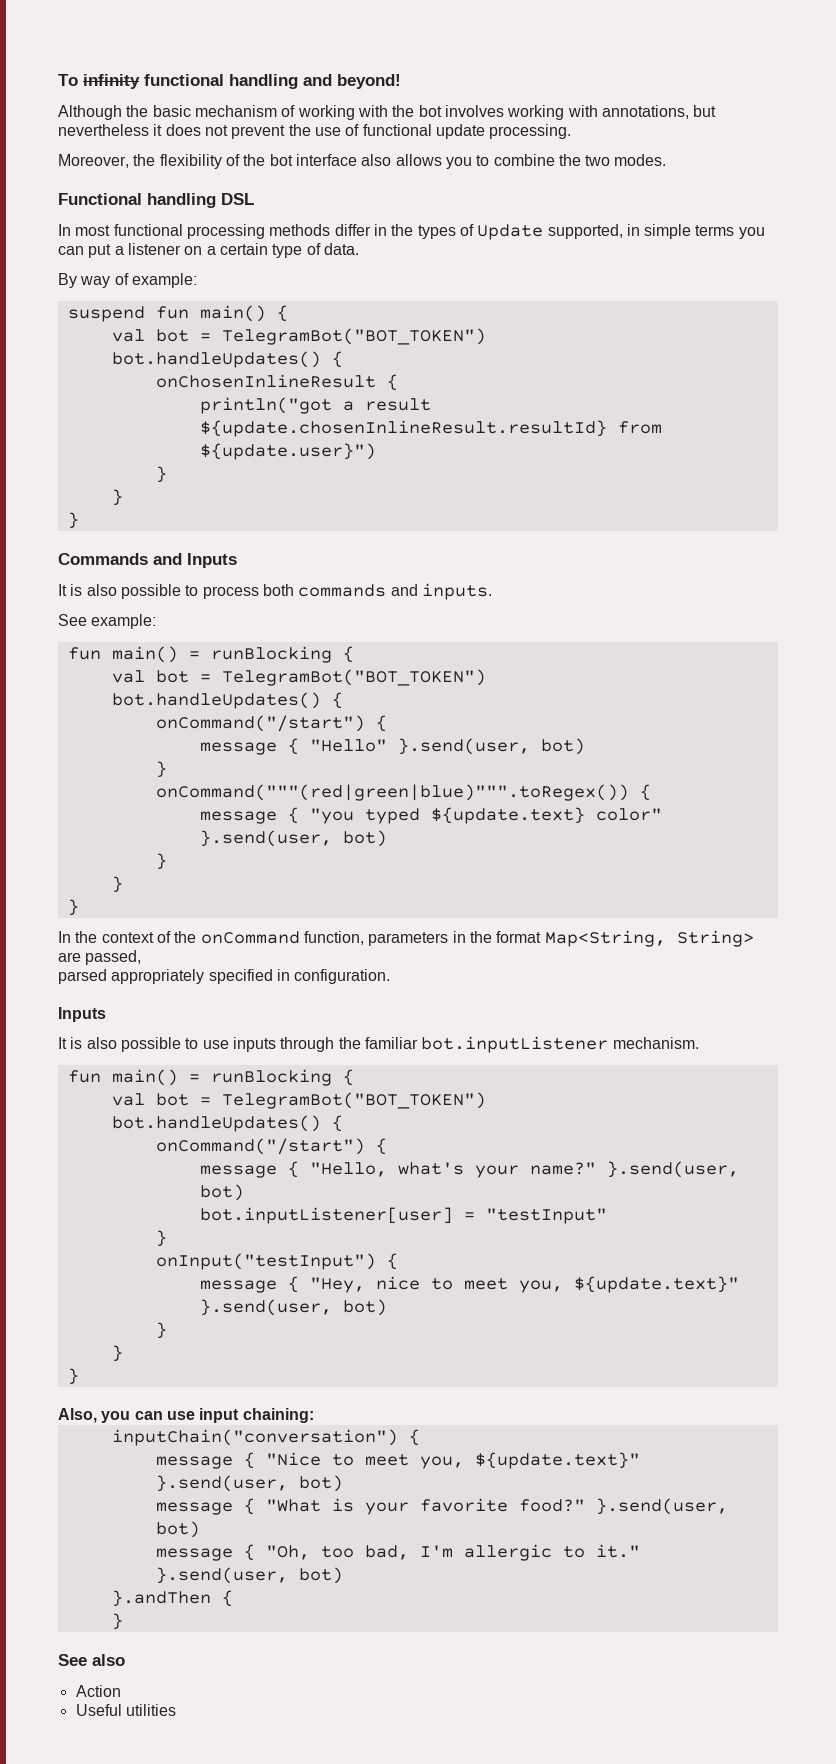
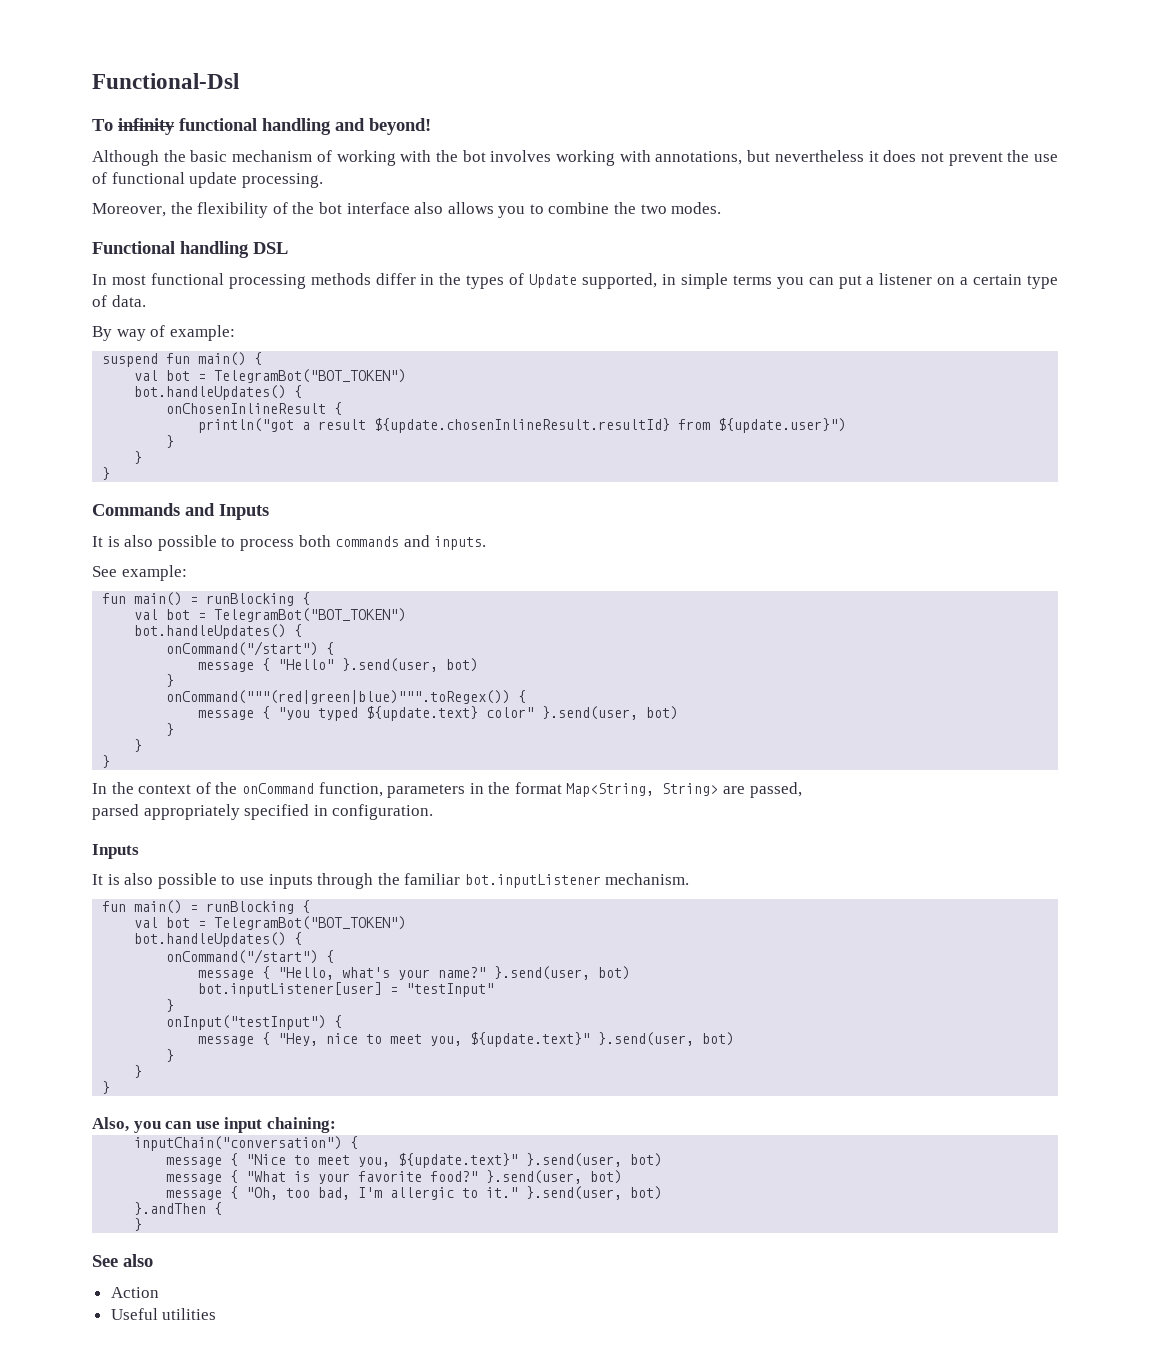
(58, 80) none -> [92,73,239,89] Functional-Dsl //

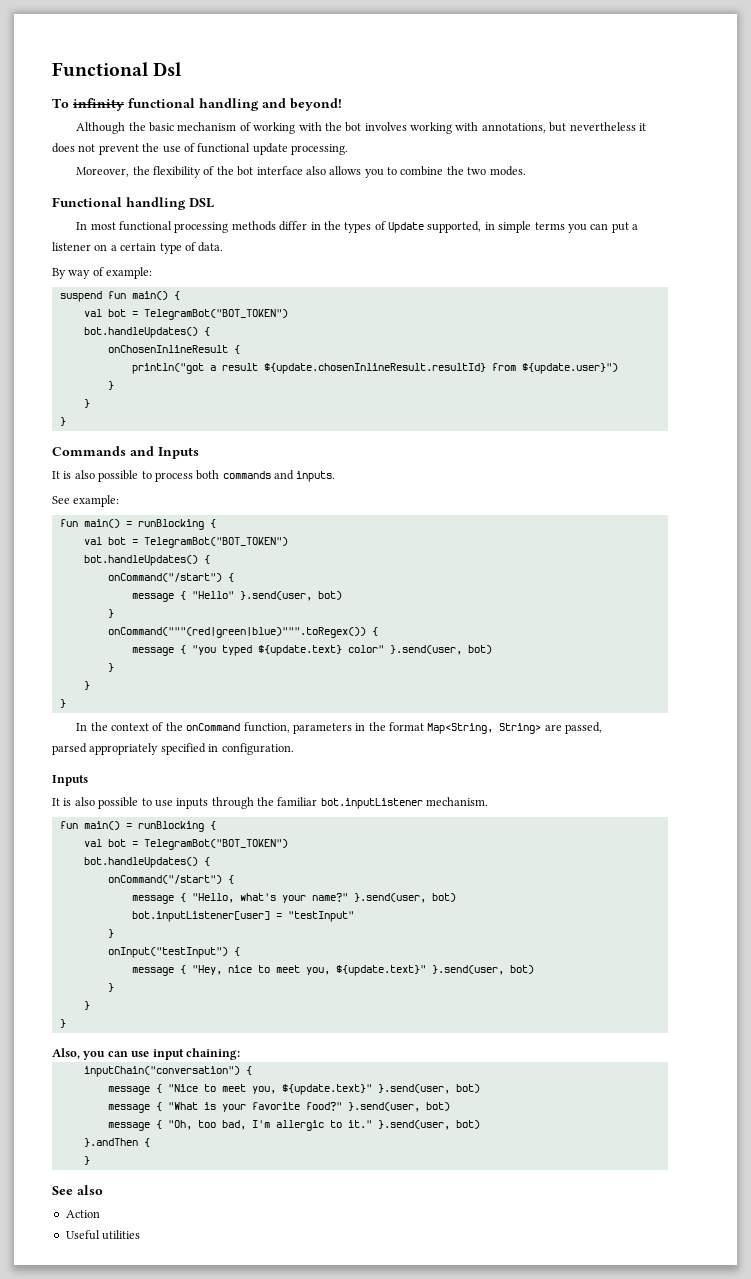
[92,73,239,89] Functional-Dsl -> [52,62,183,77] Functional Dsl

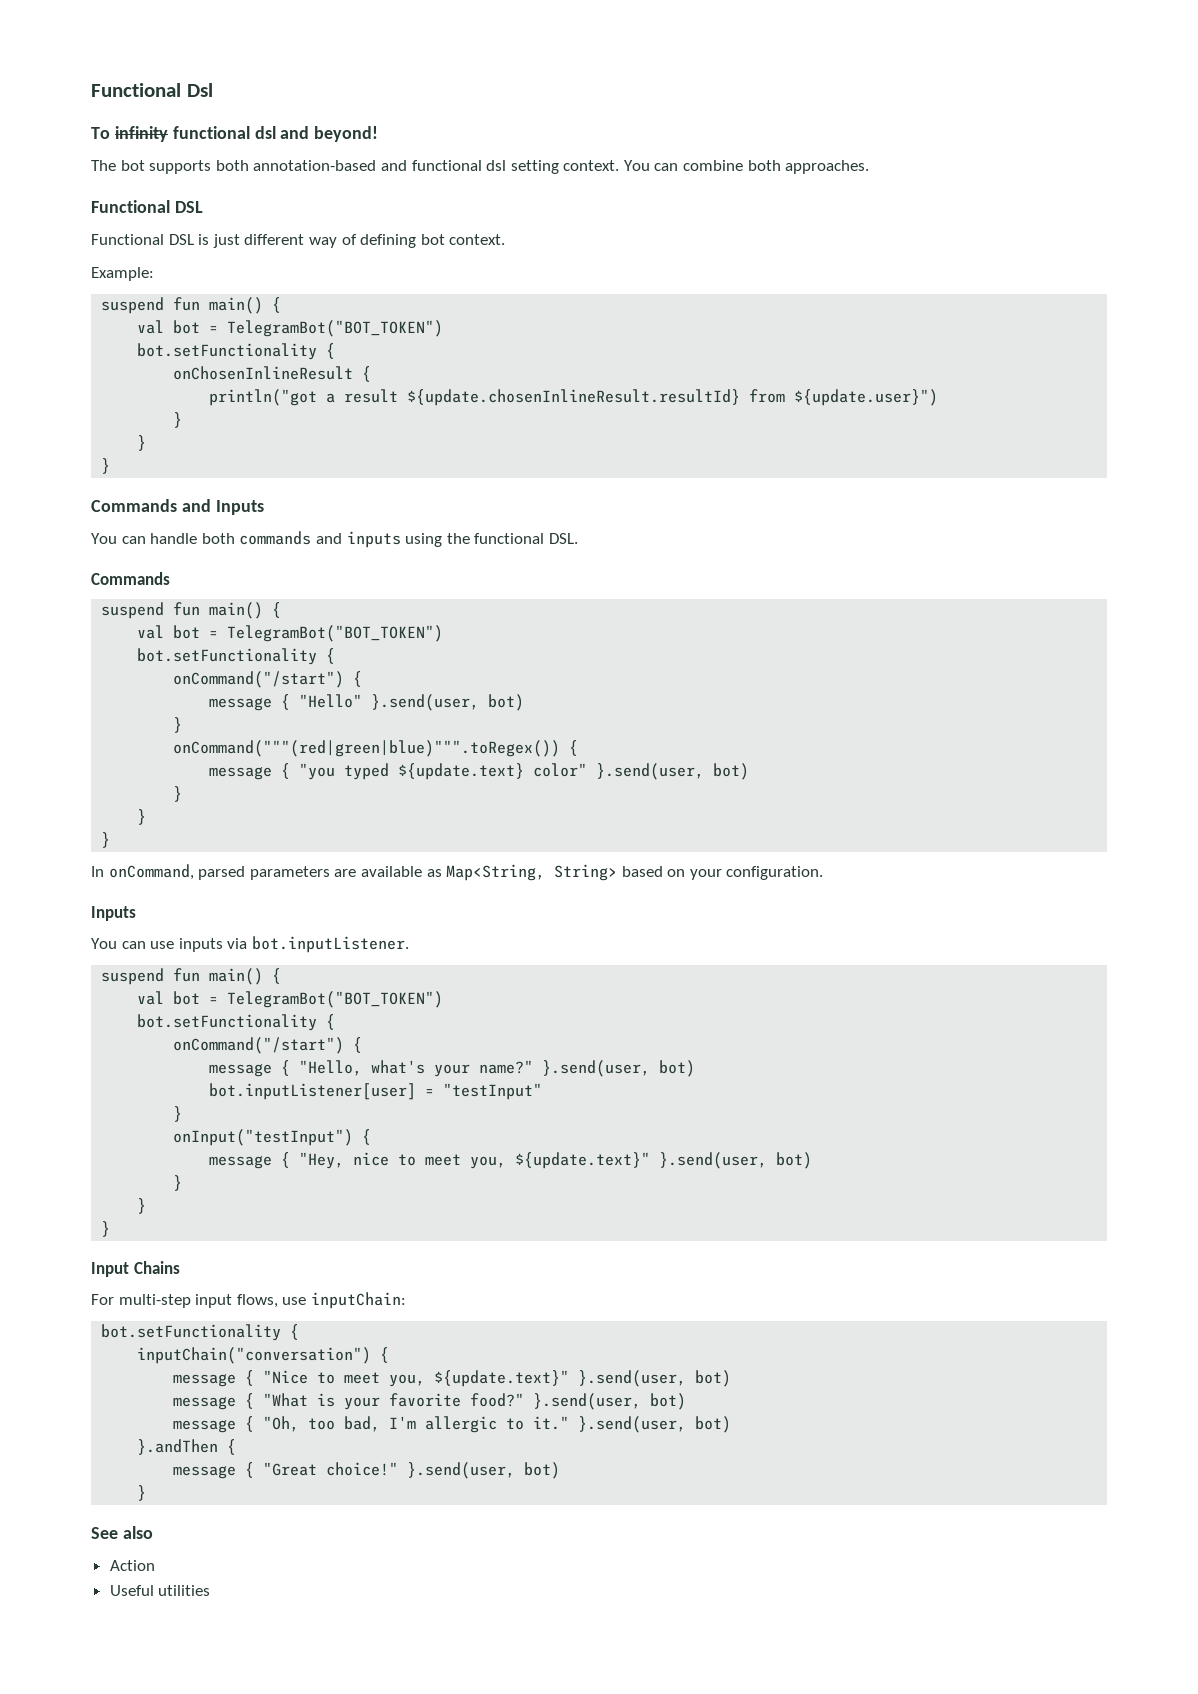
[199,98,259,111] handling -> [254,126,276,139] dsl
[76,122,646,134] [52,143,348,155] [76,166,526,178] [52,197,186,210] Although the basic mechanism of working with the bot involves working with annotations, but nevertheless it does not prevent the use of functional update processing. // Moreover, the flexibility of the bot interface also allows you to combine the two modes. // Functional handling -> [91,160,870,174] [91,200,170,213] The bot supports both annotation-based and functional dsl setting context. You can combine both approaches. // Functional
[76,221,639,233] [52,242,224,254] [52,267,153,279] [59,291,180,302] [83,309,288,320] [83,327,198,338] In most functional processing methods differ in the types of Update supported, in simple terms you can put a listener on a certain type of data. // By way of example: // suspend fun main() { // val bot = TelegramBot("BOT_TOKEN") // bot.handleUpdates() -> [91,234,506,248] [91,267,154,281] [101,297,282,314] [137,320,444,337] [137,343,318,360] Functional DSL is just different way of defining bot context. // Example: // suspend fun main() { // val bot = TelegramBot("BOT_TOKEN") // bot.setFunctionality
[52,470,336,482] [52,495,120,507] [59,519,216,530] [83,537,288,548] [83,555,198,566] It is also possible to process both commands and inputs. // See example: // fun main() = runBlocking { // val bot = TelegramBot("BOT_TOKEN") // bot.handleUpdates() -> [91,531,578,548] [91,572,170,585] [101,602,282,619] [137,625,444,642] [137,648,318,665] You can handle both commands and inputs using the functional DSL. // Commands // suspend fun main() { // val bot = TelegramBot("BOT_TOKEN") // bot.setFunctionality
[90,722,603,734] [52,743,294,755] [52,775,88,786] [52,797,489,809] [59,821,216,832] [83,839,288,850] [83,857,198,868] the context of the onCommand function, parameters in the format Map<String, String> are passed, // parsed appropriately specified in configuration. // Inputs // It is also possible to use inputs through the familiar bot.inputListener mechanism. // fun main() = runBlocking { // val bot = TelegramBot("BOT_TOKEN") // bot.handleUpdates() -> [108,864,824,881] [91,906,136,921] [91,936,409,953] [101,968,282,985] [137,991,444,1008] [137,1014,318,1031] onCommand, parsed parameters are available as Map<String, String> based on your configuration. // Inputs // You can use inputs via bot.inputListener. // suspend fun main() { // val bot = TelegramBot("BOT_TOKEN") // bot.setFunctionality
[52,1048,240,1060] Also, you can use input chaining: -> [91,1261,180,1277] [91,1292,406,1309] [101,1324,300,1341] Input Chains // For multi-step input flows, use inputChain: // bot.setFunctionality {
(150, 1142) none -> [173,1462,561,1479] // message { "Great choice!" }.send(user, bot)

